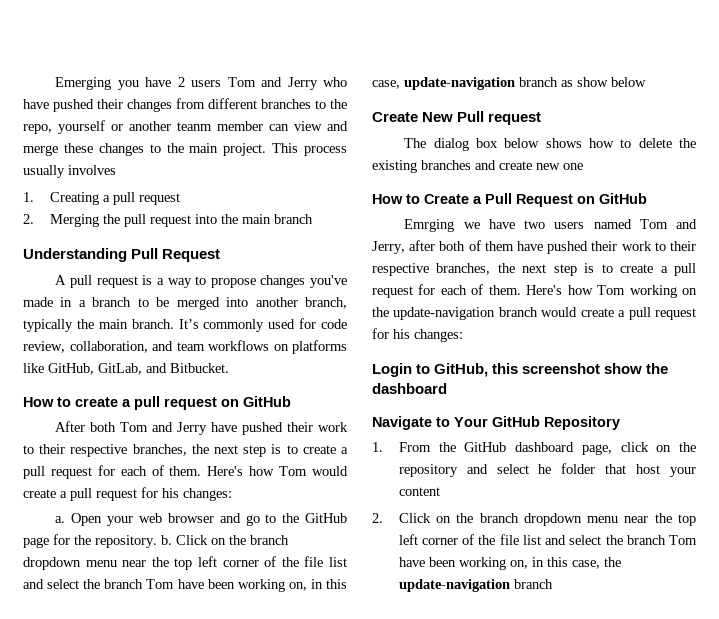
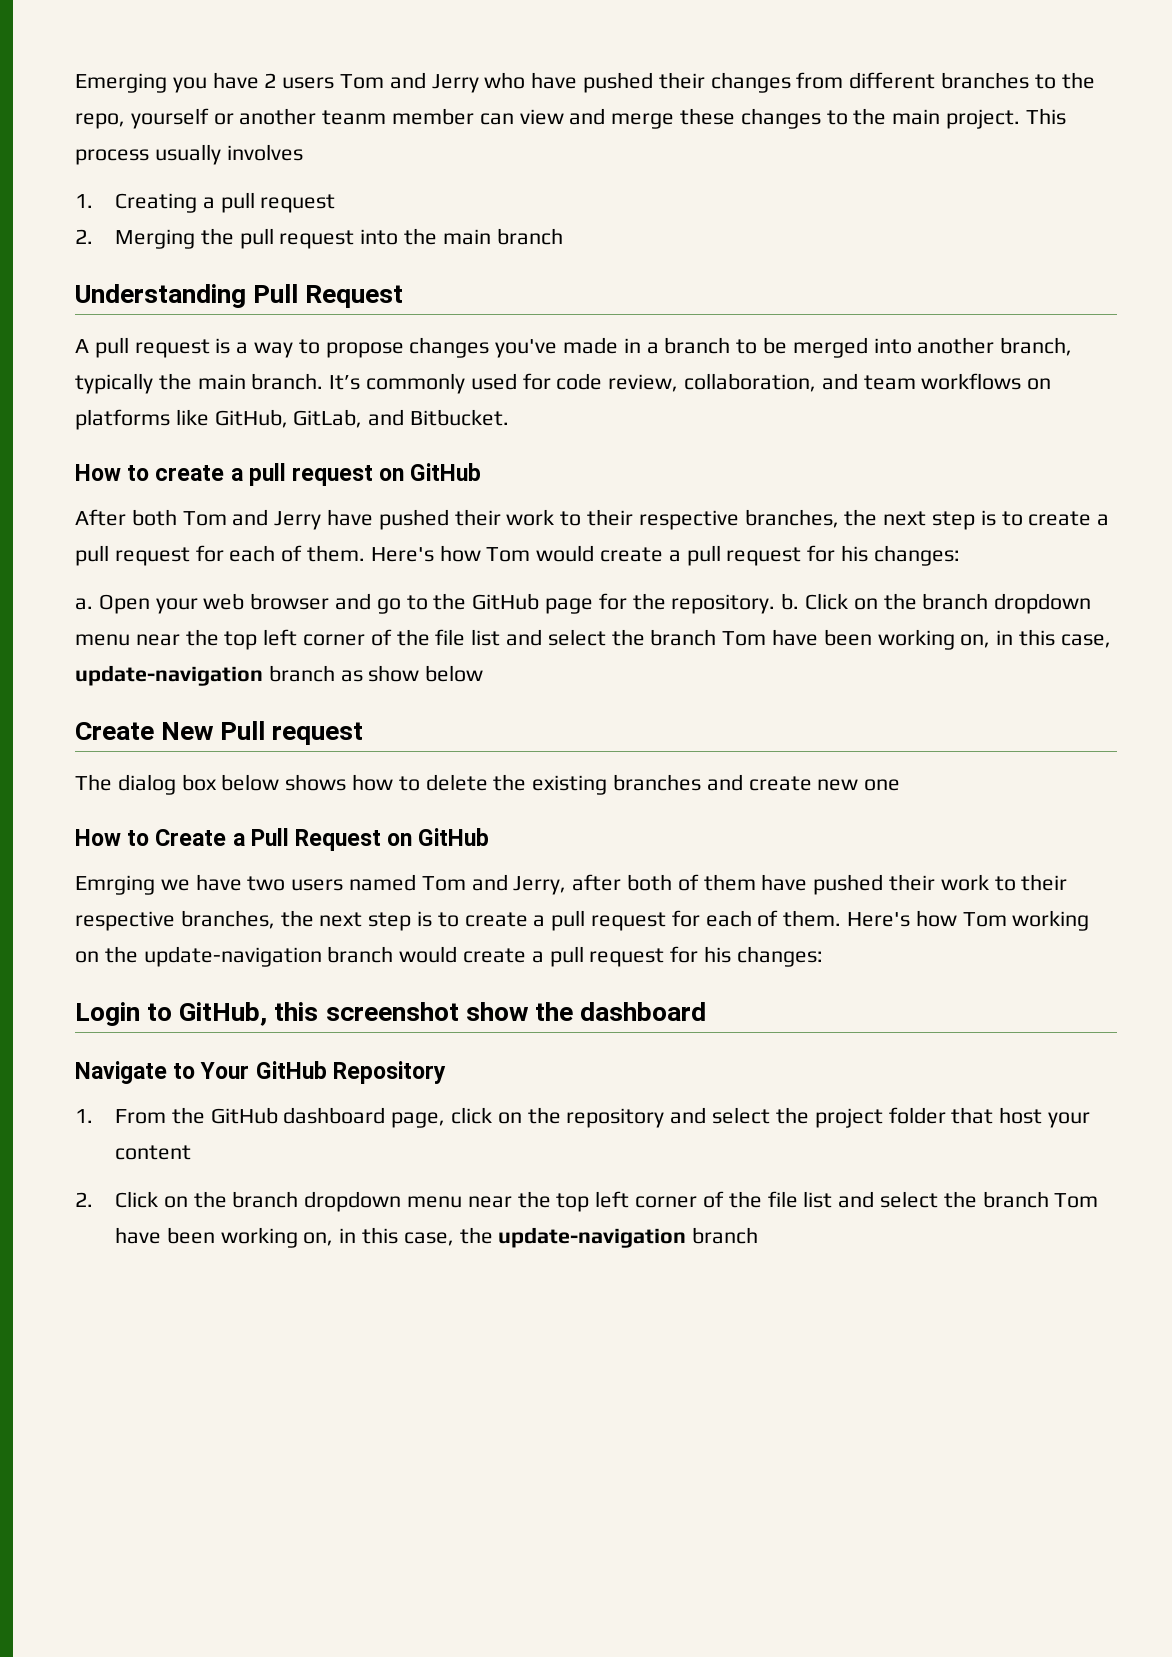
[538,464,552,474] he -> [775,1107,883,1128] the project

